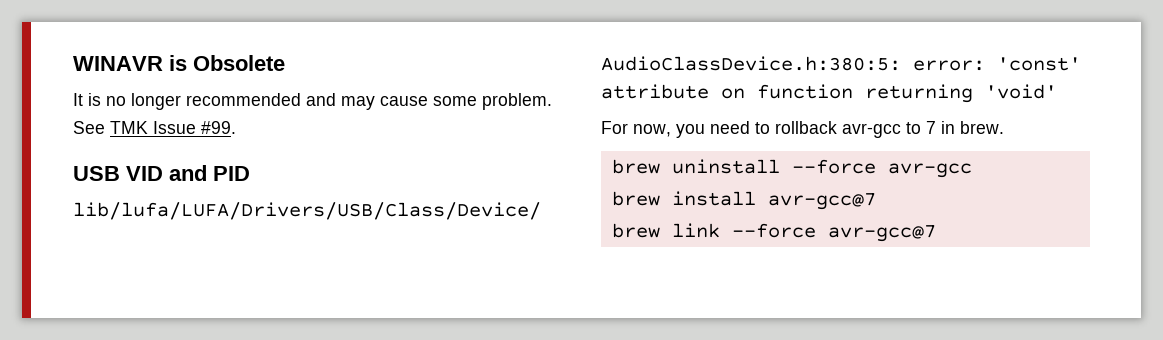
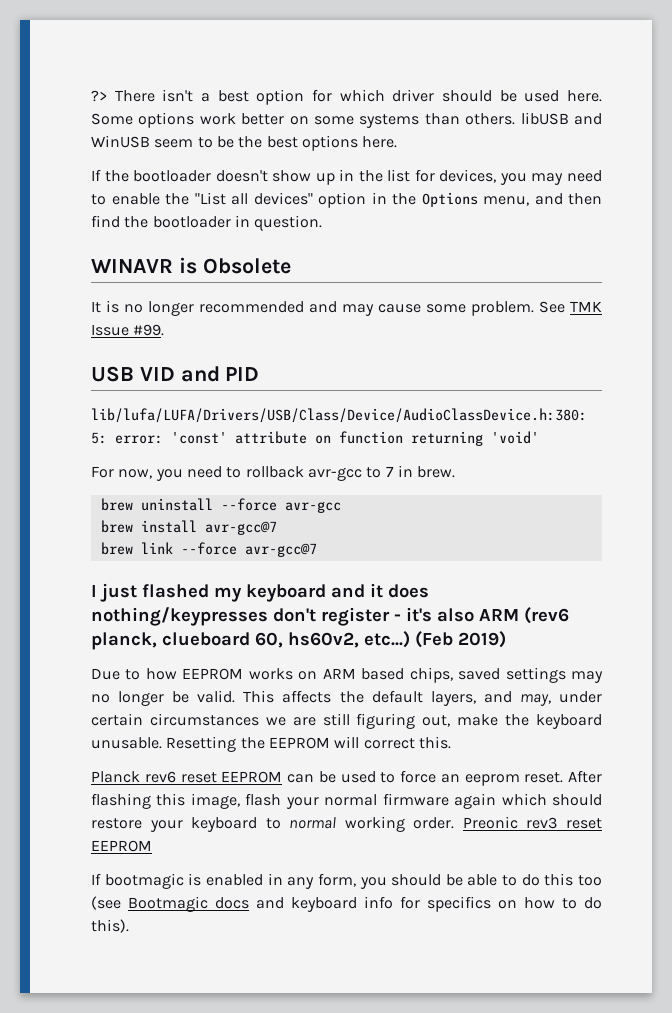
(73, 63) none -> [91,89,602,105] [91,112,602,128] [91,135,398,151] [91,169,603,185] [91,192,602,208] [91,215,323,231] ?> There isn't a best option for which driver should be used here. Some options work better on some systems than others. libUSB and WinUSB seem to be the best options here. // If the bootloader doesn't show up in the list for devices, you may need to enable the "List all devices" option in the Options menu, and then find the bootloader in question. //
(936, 233) none -> [91,583,429,602] [91,607,569,626] [91,631,506,650] [91,667,603,683] [91,690,603,706] [91,713,603,729] [91,736,451,752] [91,770,602,786] [91,793,603,809] [91,816,602,832] [91,840,152,852] [91,873,603,889] [91,896,602,912] [91,919,129,933] // I just flashed my keyboard and it does nothing/keypresses don't register - it's also ARM (rev6 planck, clueboard 60, hs60v2, etc...) (Feb 2019) // Due to how EEPROM works on ARM based chips, saved settings may no longer be valid. This affects the default layers, and may, under certain circumstances we are still figuring out, make the keyboard unusable. Resetting the EEPROM will correct this. // Planck rev6 reset EEPROM can be used to force an eeprom reset. After flashing this image, flash your normal firmware again which should restore your keyboard to normal working order. Preonic rev3 reset EEPROM // If bootmagic is enabled in any form, you should be able to do this too (see Bootmagic docs and keyboard info for specifics on how to do this).

